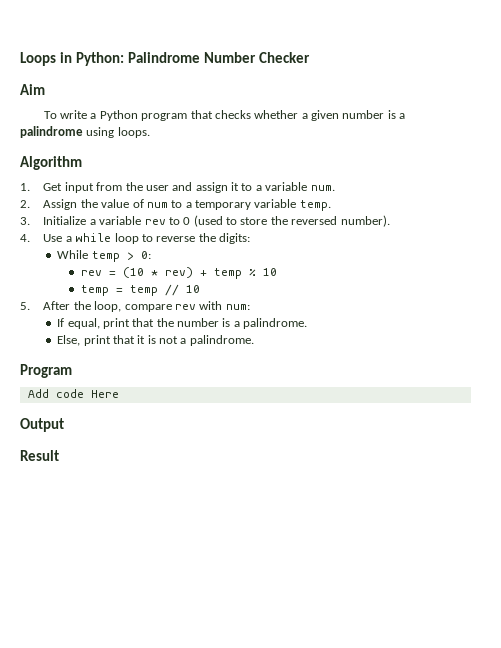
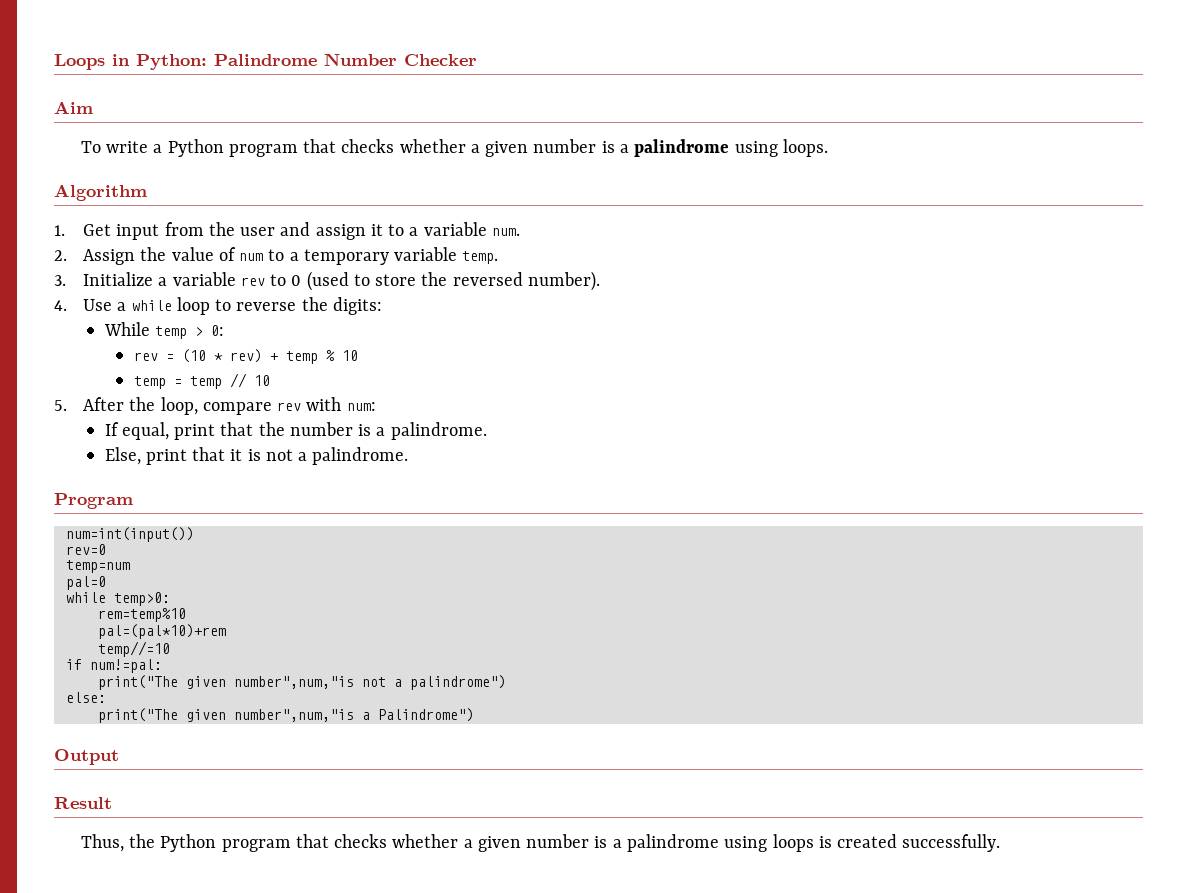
[27,389,119,398] [20,418,64,432] [20,450,59,461] Add code Here // Output // Result -> [65,527,194,542] [65,544,106,555] [65,560,130,573] [65,576,106,590] [65,592,170,606] [97,608,186,622] [97,624,226,639] [97,641,170,657] [65,659,162,673] [97,675,506,690] [65,692,106,703] [97,708,474,723] [54,749,119,765] [54,797,112,809] [80,834,1001,852] num=int(input()) // rev=0 // temp=num // pal=0 // while temp>0: // rem=temp%10 // pal=(pal*10)+rem // temp//=10 // if num!=pal: // print("The given number",num,"is not a palindrome") // else: // print("The given number",num,"is a Palindrome") // Output // Result // Thus, the Python program that checks whether a given number is a palindrome using loops is created successfully.

